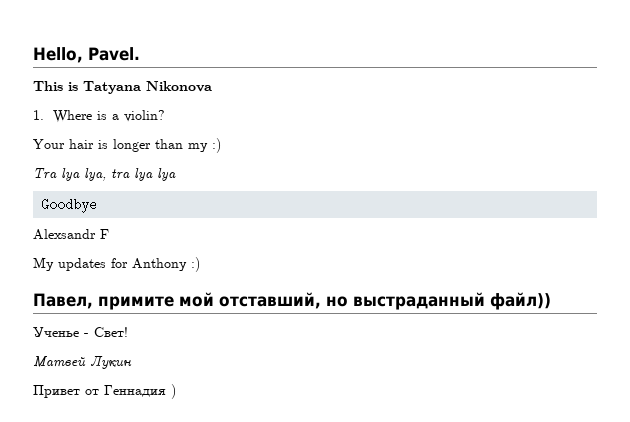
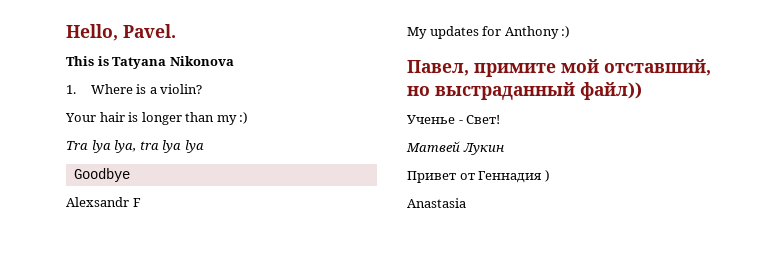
(176, 391) none -> [407,198,466,208] // Anastasia

